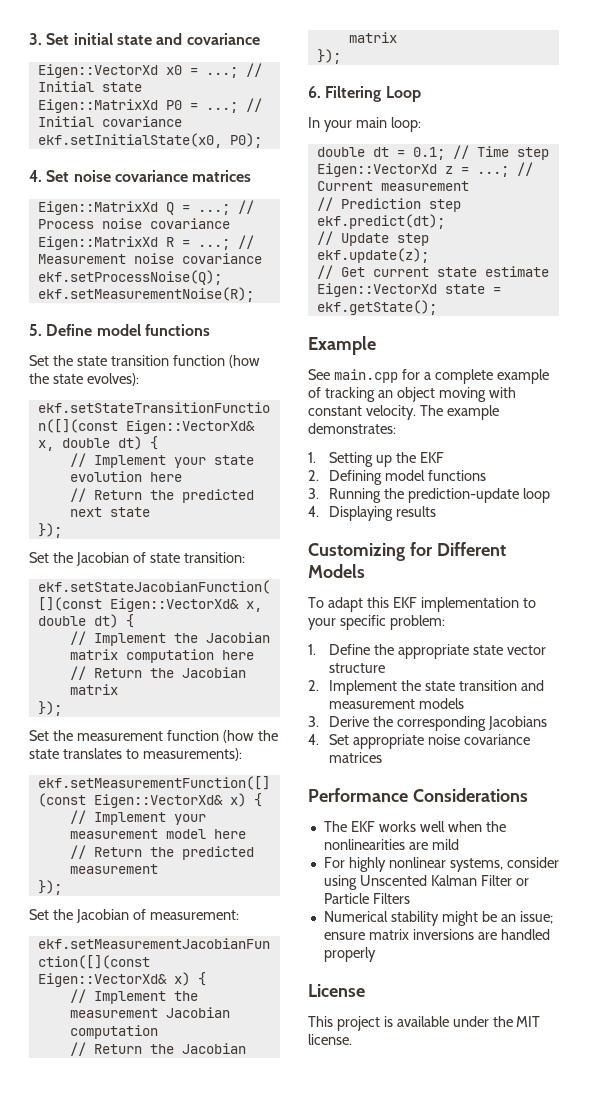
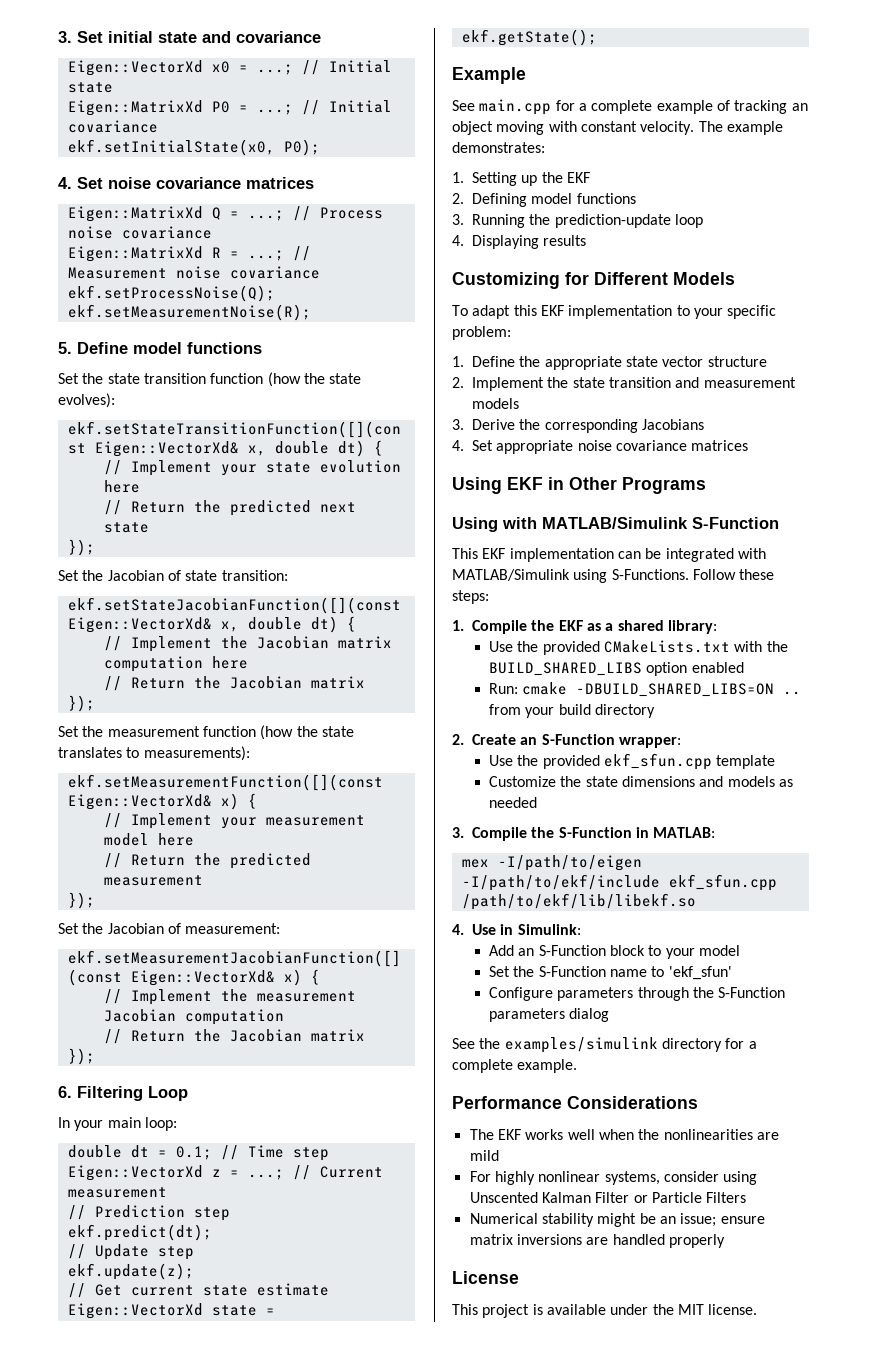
(382, 757) none -> [452,477,706,494] [452,517,779,532] [452,548,766,562] [452,569,775,583] [452,590,489,604] [452,620,717,634] [489,640,788,655] [489,662,744,676] [489,682,802,697] [489,704,656,718] [452,734,681,748] [489,753,776,770] [489,776,793,787] [489,797,538,808] [452,827,716,841] [461,855,642,871] [461,874,777,891] [461,893,696,910] [452,924,581,935] [489,945,740,959] [489,966,732,980] [489,987,786,1001] [489,1008,610,1022] [452,1037,757,1053] [452,1059,578,1073] // Using EKF in Other Programs // Using with MATLAB/Simulink S-Function // This EKF implementation can be integrated with MATLAB/Simulink using S-Functions. Follow these steps: // 1. Compile the EKF as a shared library: // Use the provided CMakeLists.txt with the BUILD_SHARED_LIBS option enabled // Run: cmake -DBUILD_SHARED_LIBS=ON .. from your build directory // 2. Create an S-Function wrapper: // Use the provided ekf_sfun.cpp template // Customize the state dimensions and models as needed // 3. Compile the S-Function in MATLAB: // mex -I/path/to/eigen -I/path/to/ekf/include ekf_sfun.cpp /path/to/ekf/lib/libekf.so // 4. Use in Simulink: // Add an S-Function block to your model // Set the S-Function name to 'ekf_sfun' // Configure parameters through the S-Function parameters dialog // See the examples/simulink directory for a complete example.

